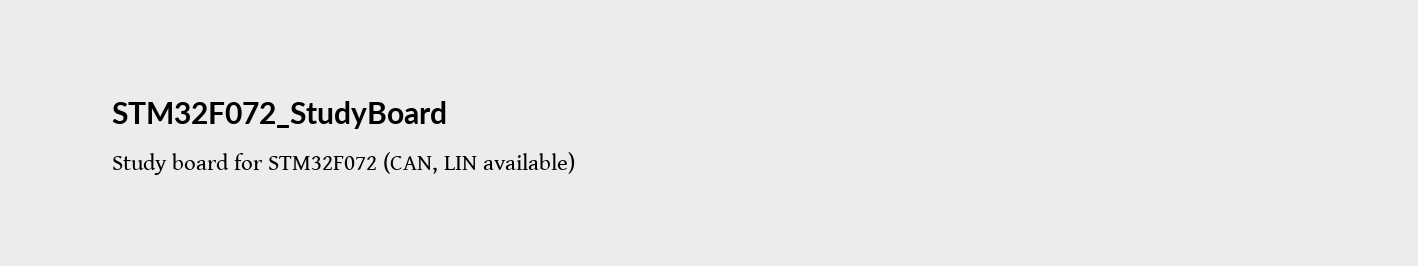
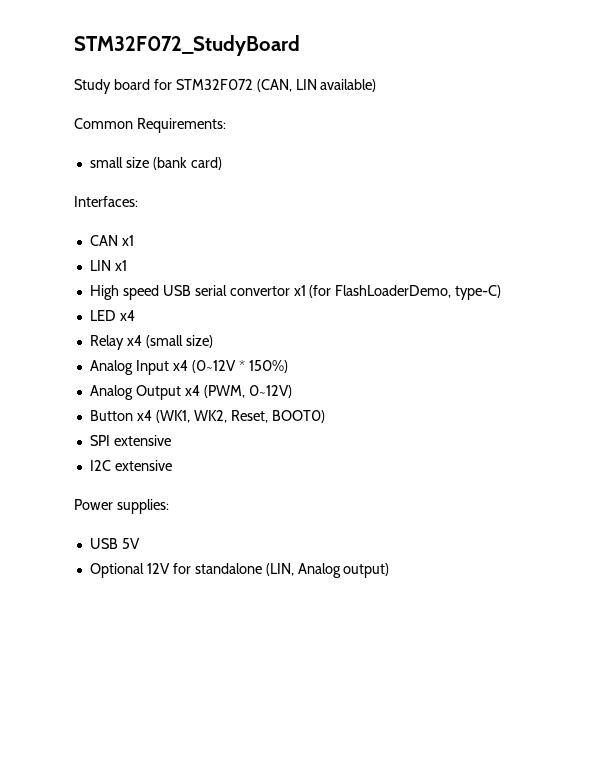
(576, 163) none -> [74,118,226,133] [89,157,222,170] [74,196,138,207] [89,235,134,246] [89,260,127,271] [89,285,502,300] [89,310,135,321] [89,335,213,350] [89,360,288,375] [89,385,292,400] [89,410,325,423] [89,435,171,446] [89,460,172,471] [74,499,169,514] [89,538,140,549] [89,563,390,578] // Common Requirements: // small size (bank card) // Interfaces: // CAN x1 // LIN x1 // High speed USB serial convertor x1 (for FlashLoaderDemo, type-C) // LED x4 // Relay x4 (small size) // Analog Input x4 (0~12V * 150%) // Analog Output x4 (PWM, 0~12V) // Button x4 (WK1, WK2, Reset, BOOT0) // SPI extensive // I2C extensive // Power supplies: // USB 5V // Optional 12V for standalone (LIN, Analog output)

